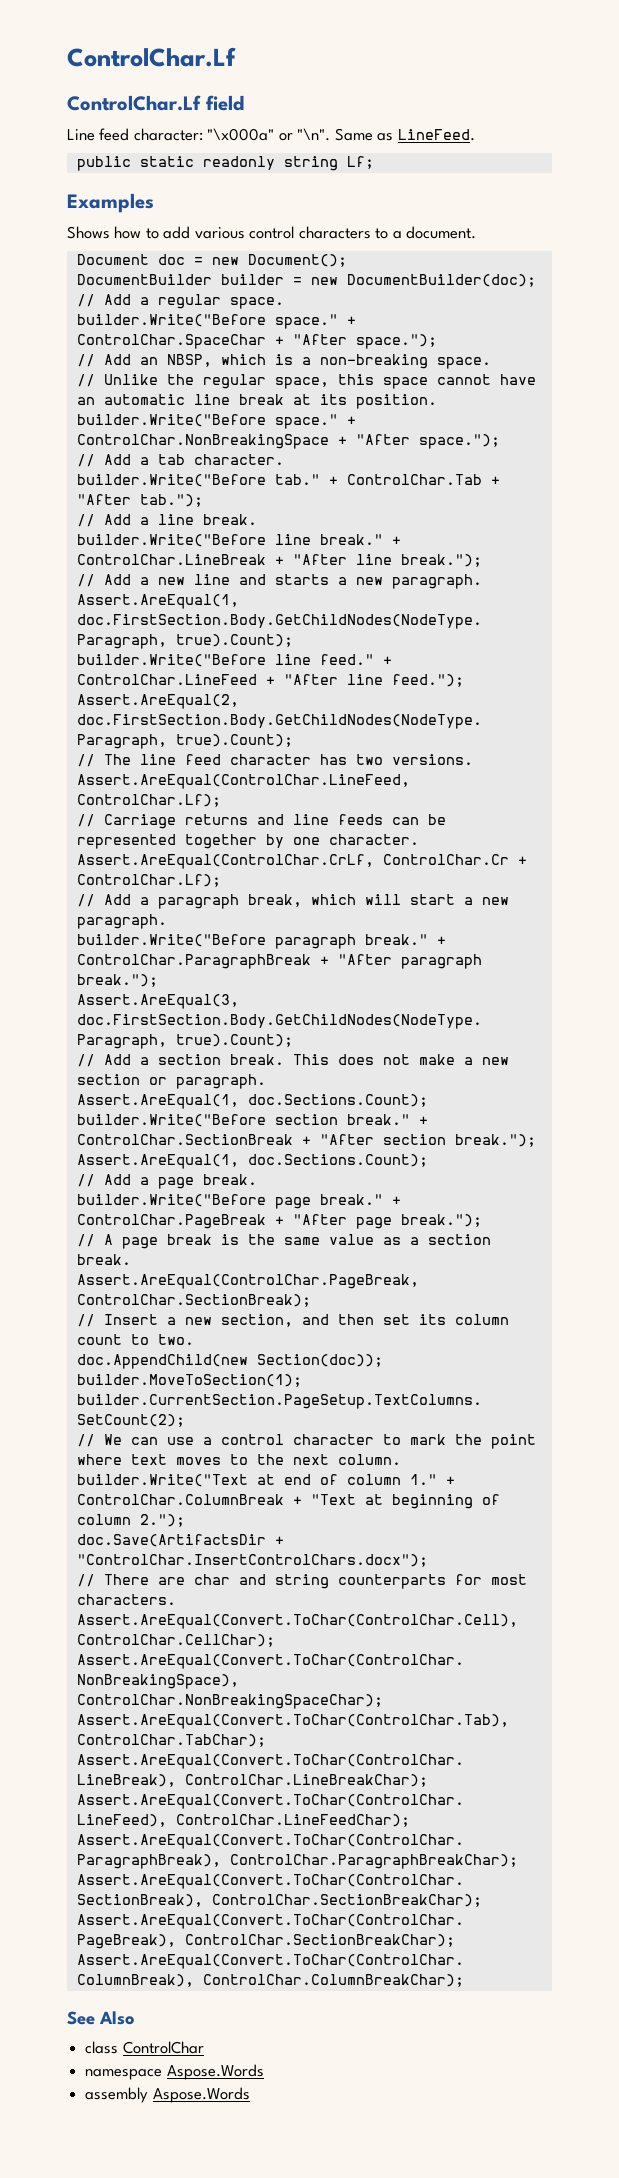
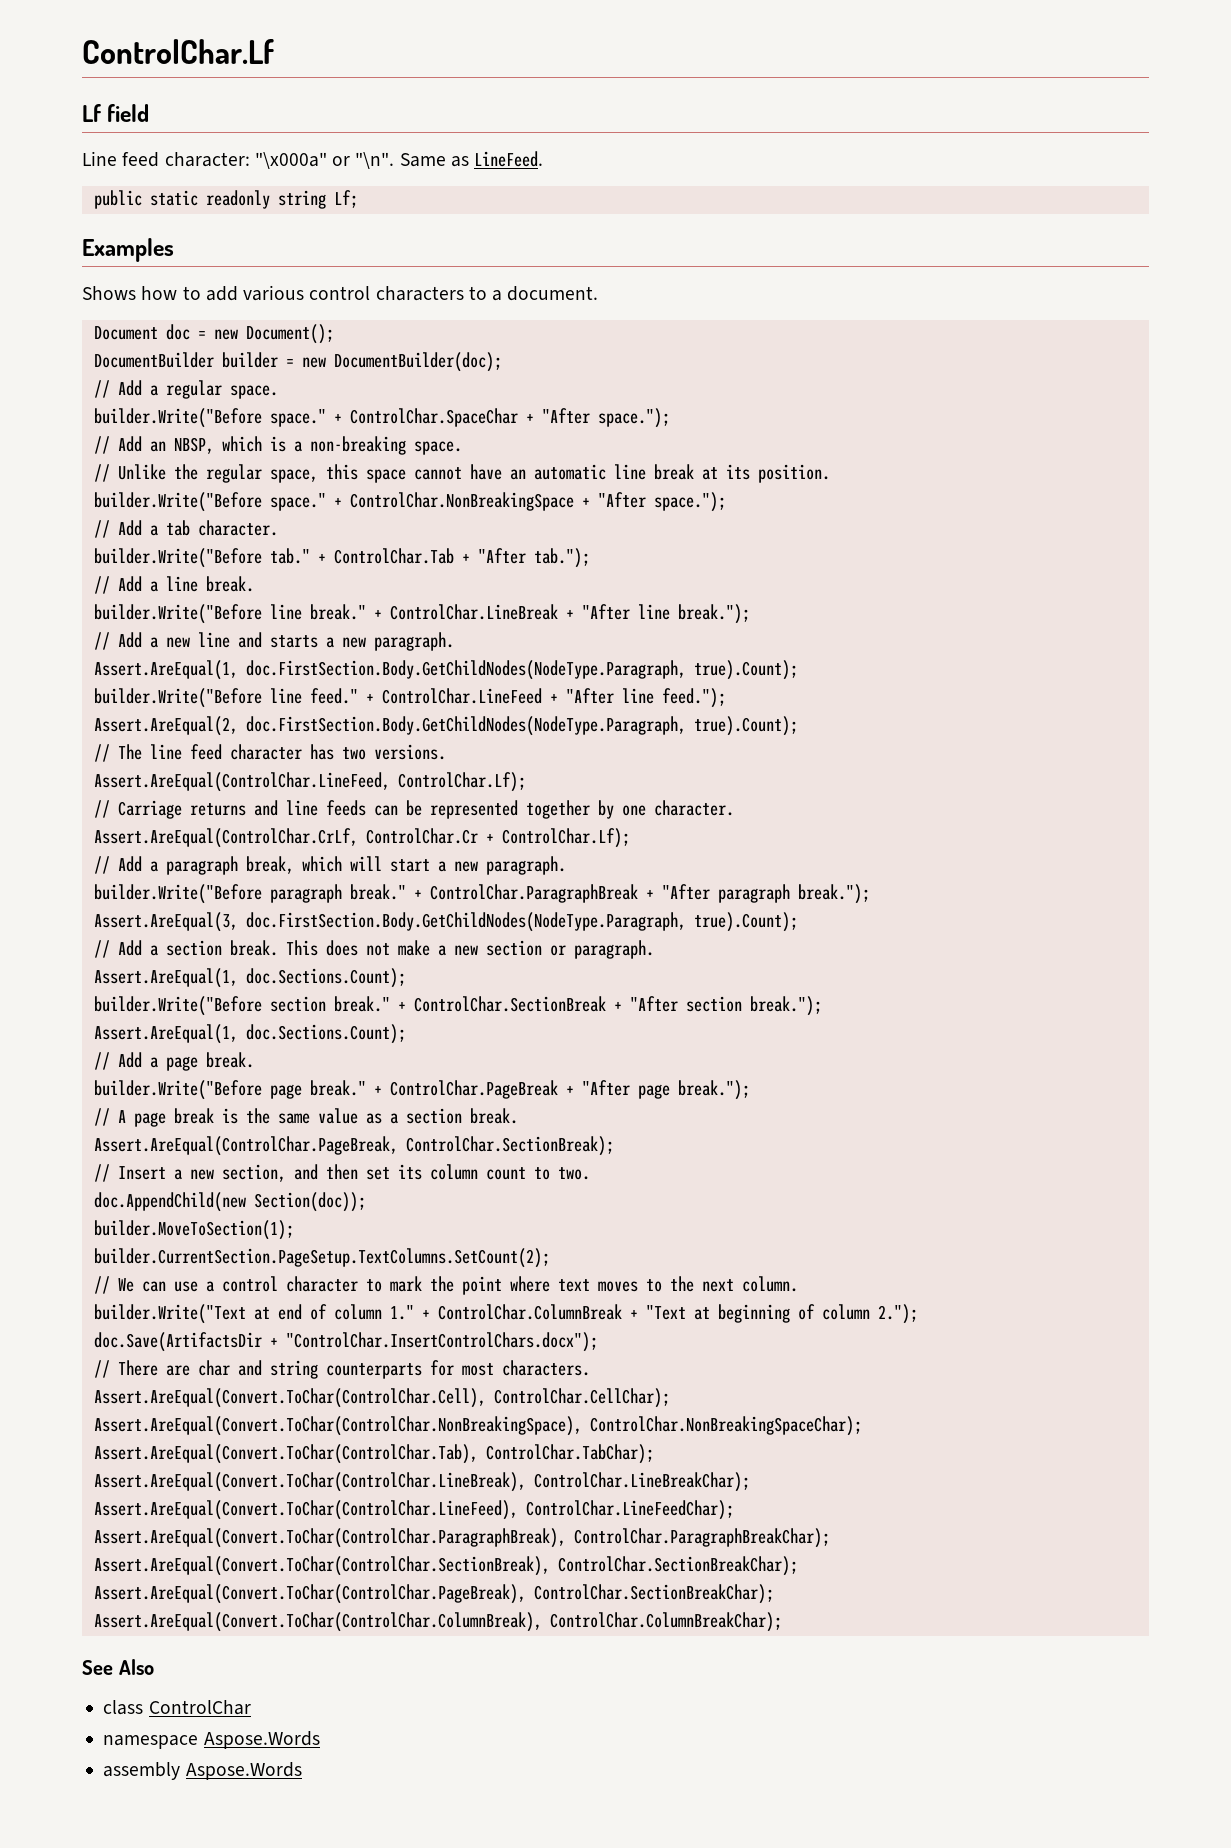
[67,95,201,111] ControlChar.Lf -> [82,104,101,122] Lf

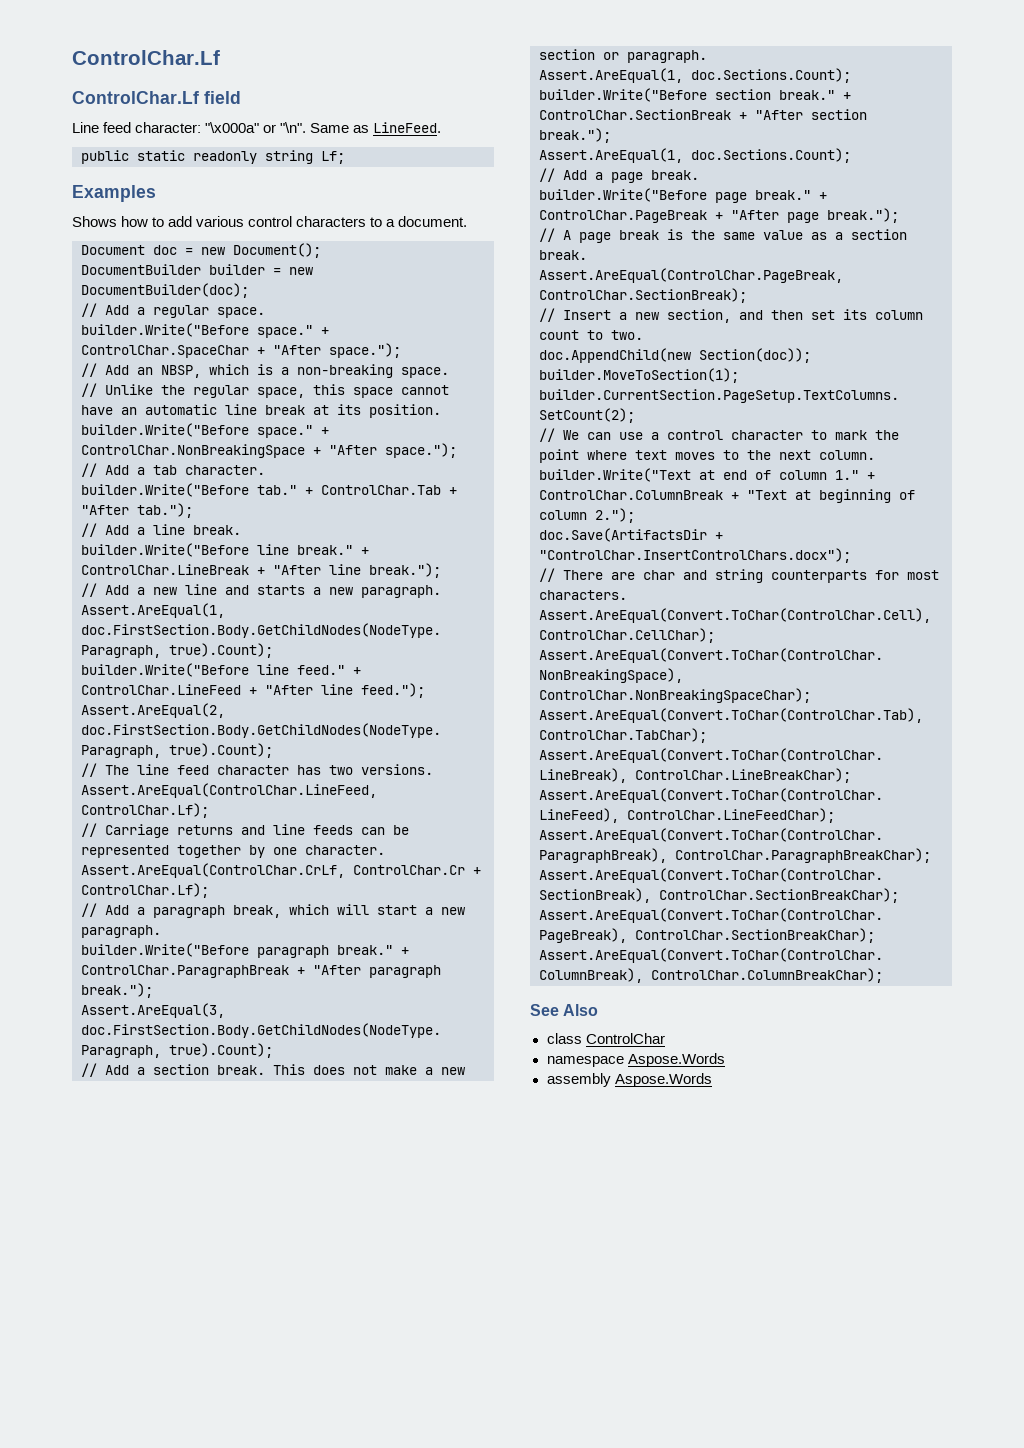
[82,104,101,122] Lf -> [72,91,199,104] ControlChar.Lf

